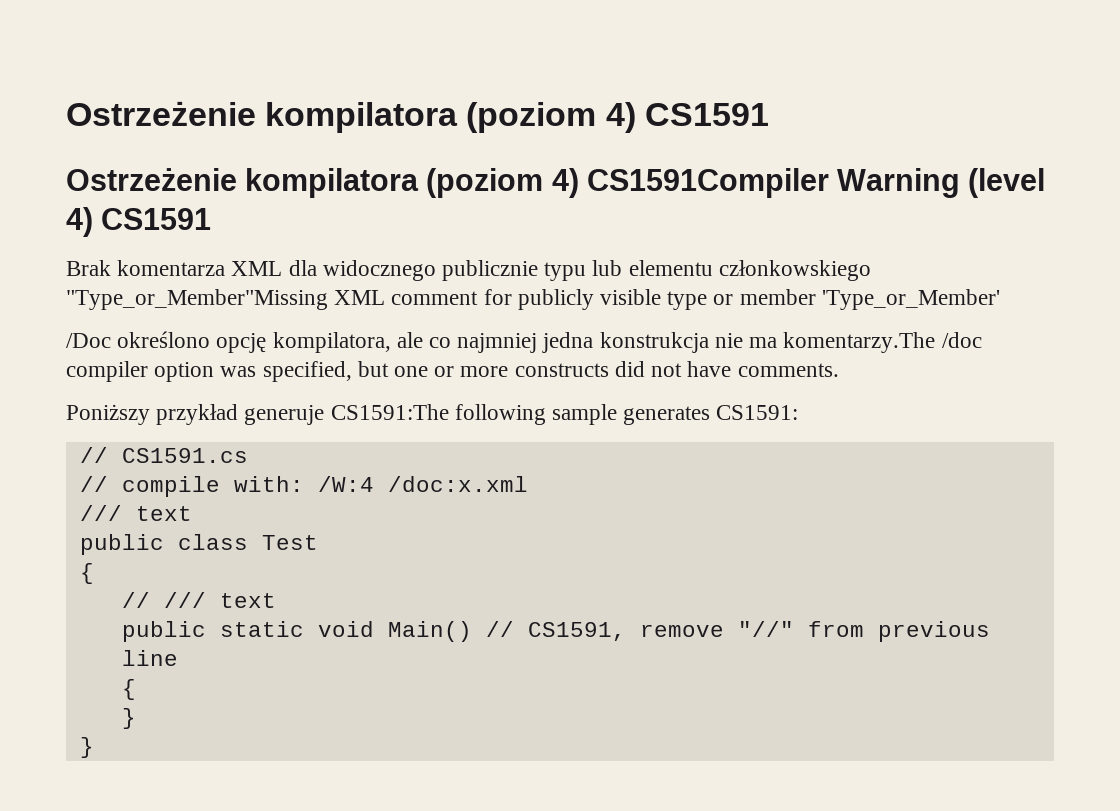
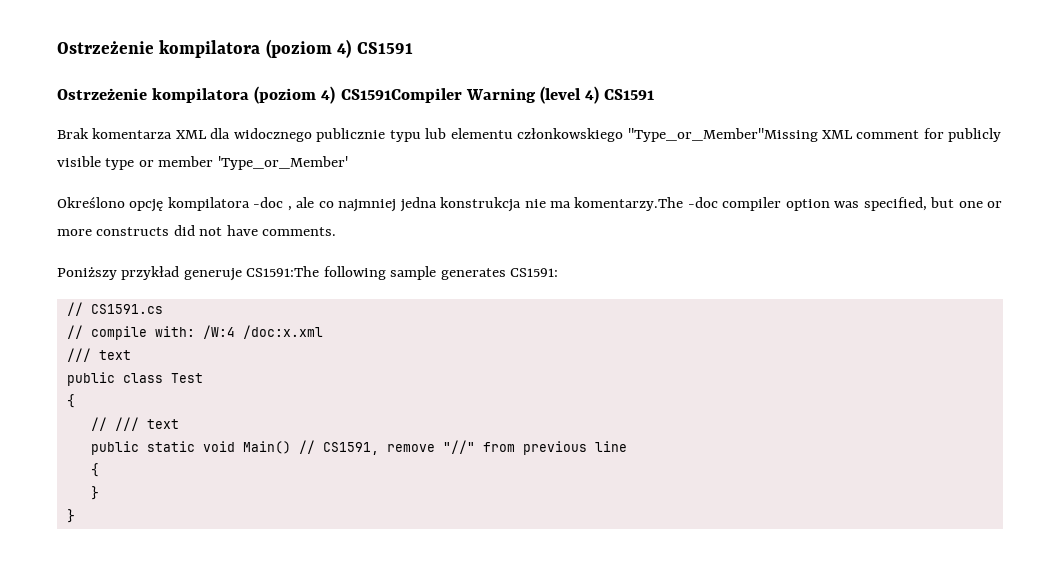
[66,331,391,353] /Doc określono opcję kompilatora, -> [57,197,292,212] Określono opcję kompilatora -doc ,
[941,332,982,348] /doc -> [687,197,718,208] -doc

